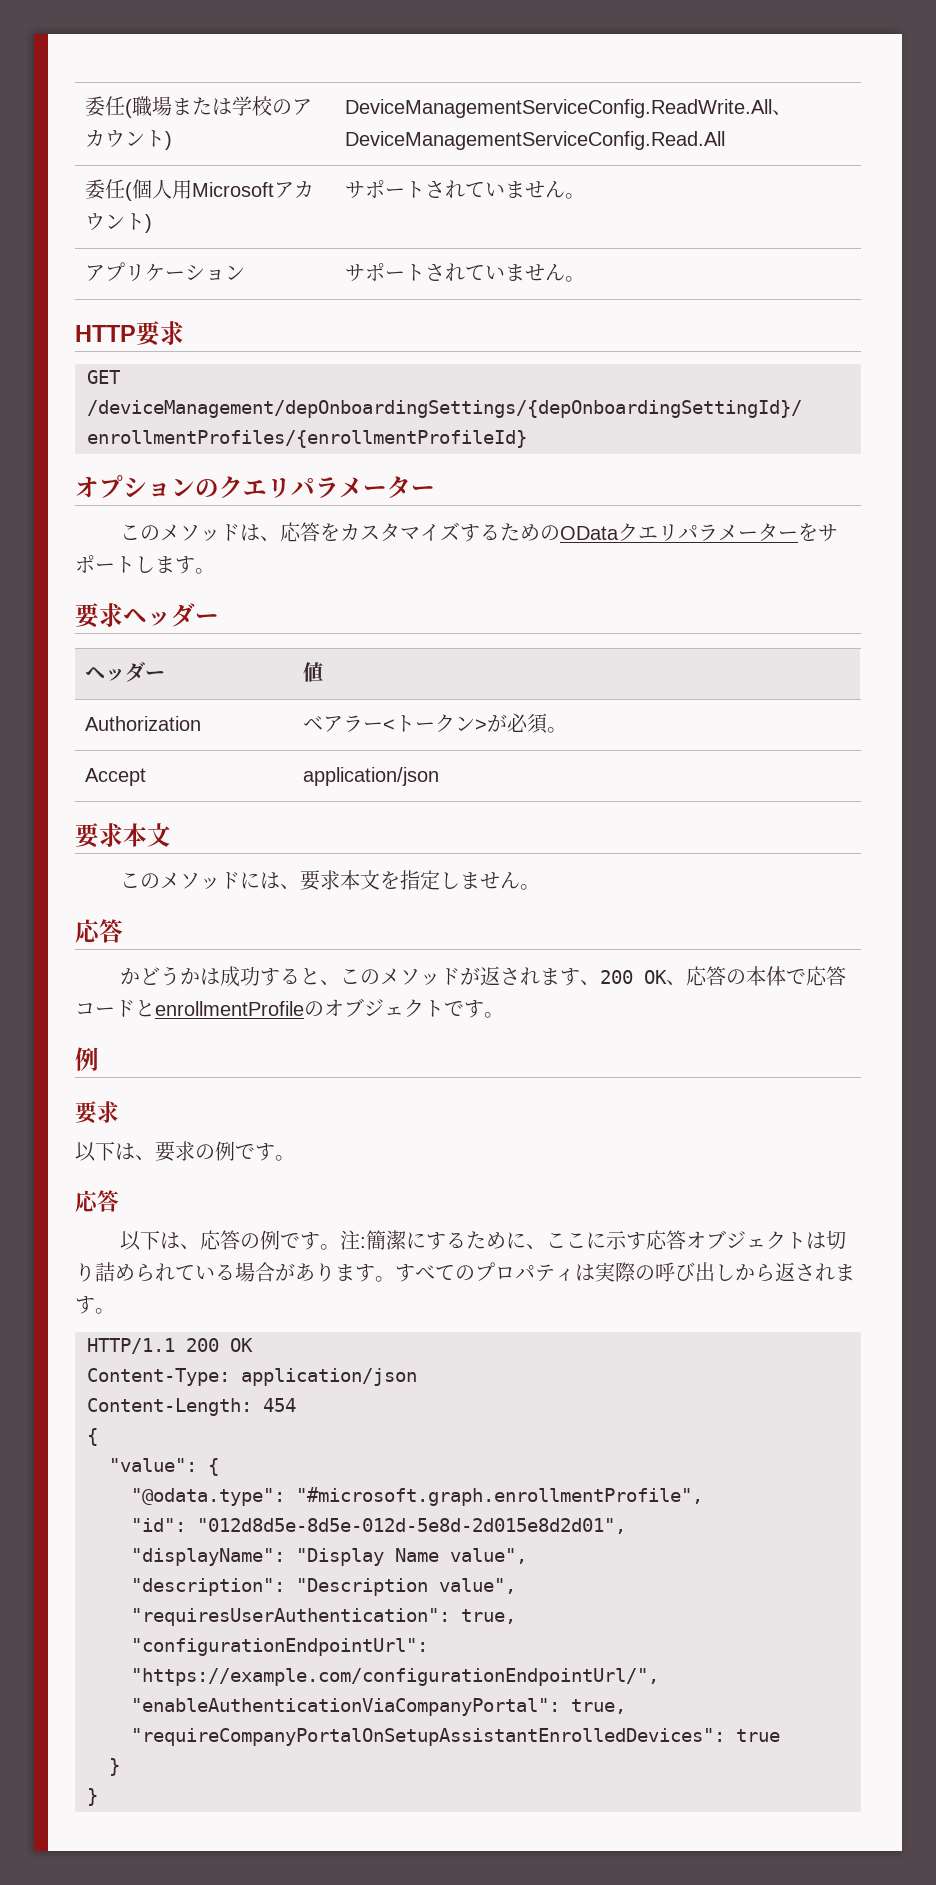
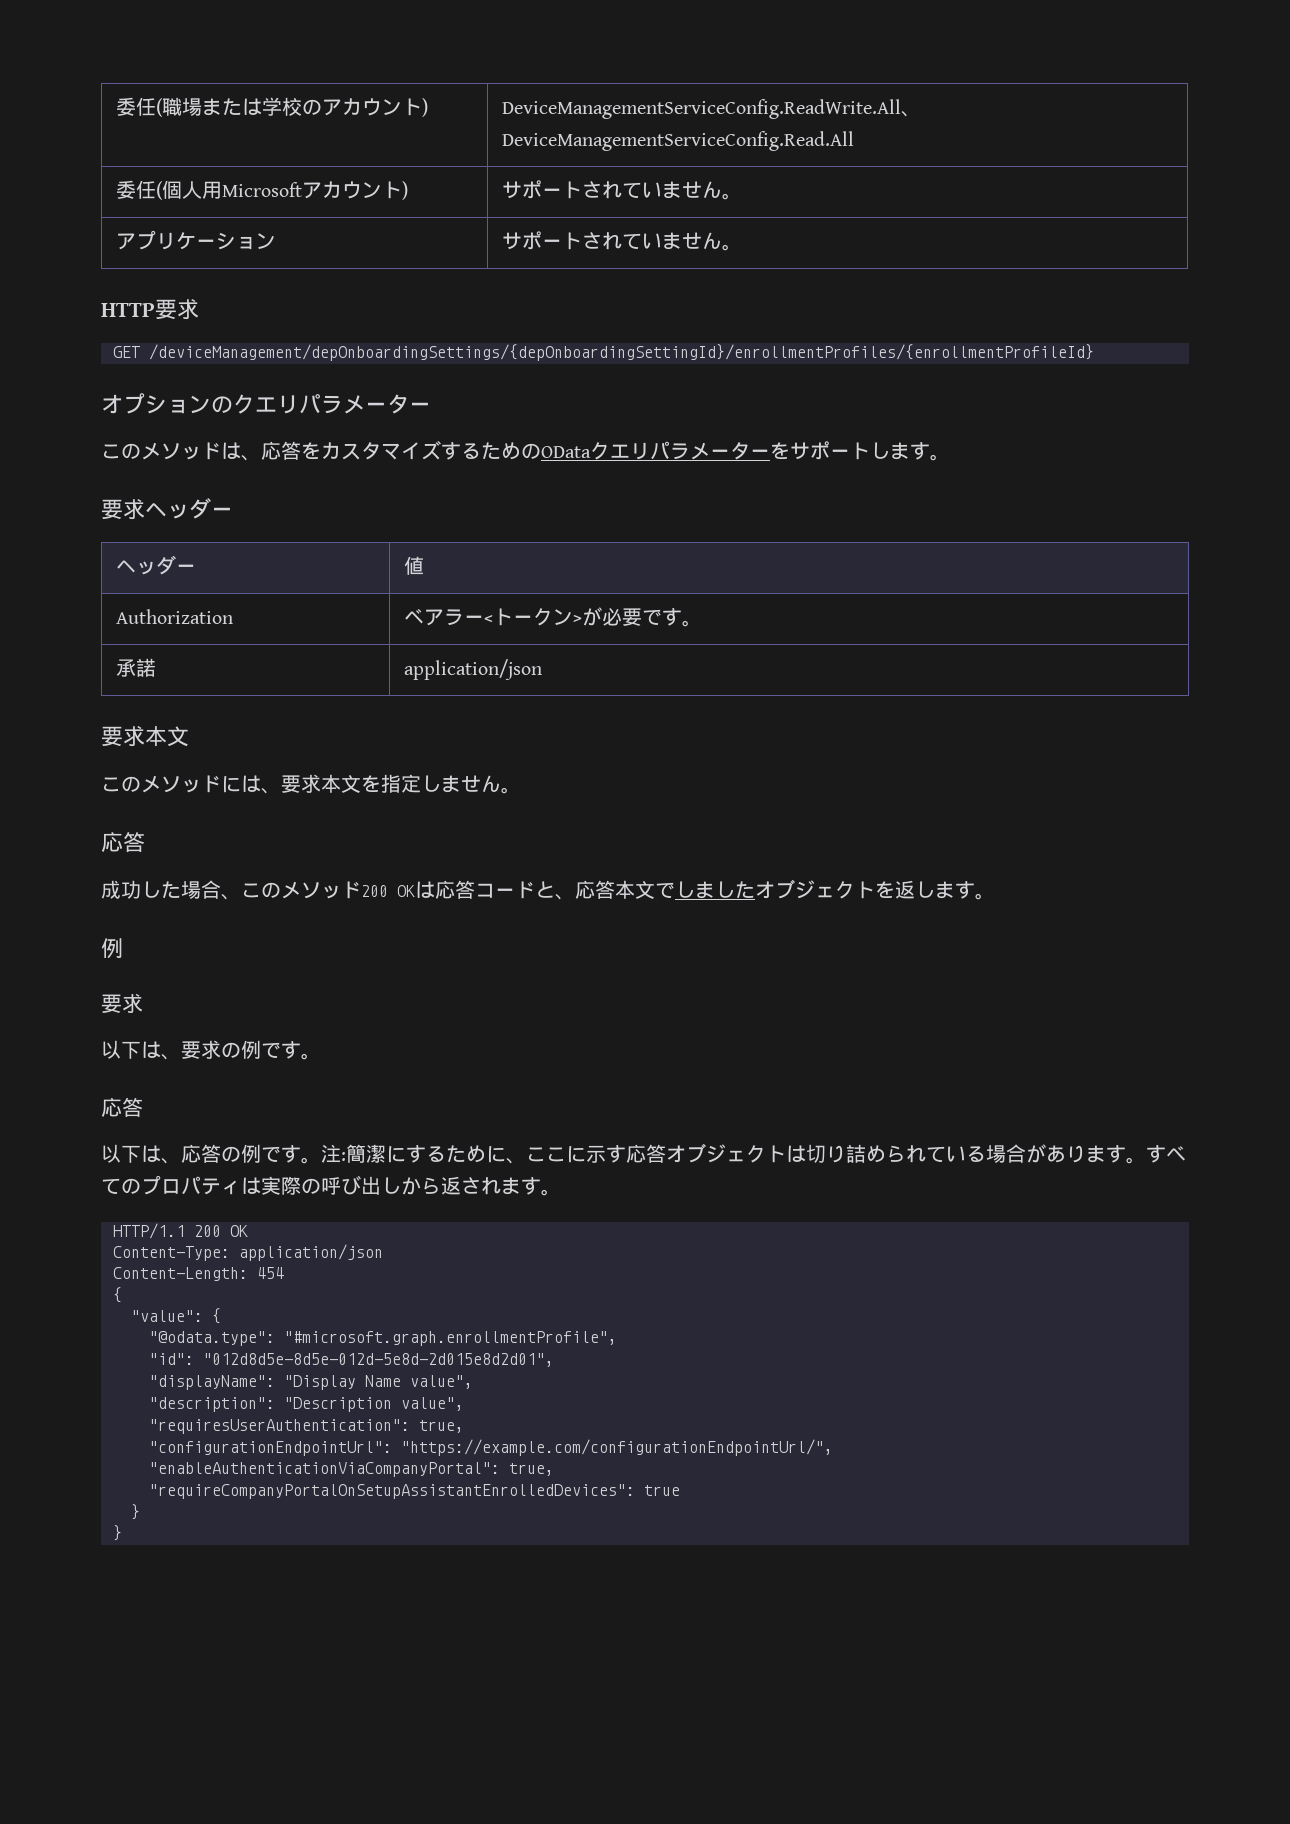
[526,713,567,734] [84,768,146,786] 須。 // Accept -> [622,608,703,627] [116,658,157,677] 要です。 // 承諾
[119,966,846,987] [75,998,464,1017] かどうかは成功すると、このメソッドが返されます、200 OK、応答の本体で応答コードとenrollmentProfileのオブジェクトで -> [101,879,955,900] 成功した場合、このメソッド200 OKは応答コードと、応答本文でしましたオブジェクトを返しま

